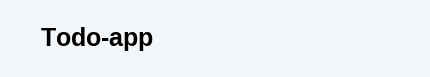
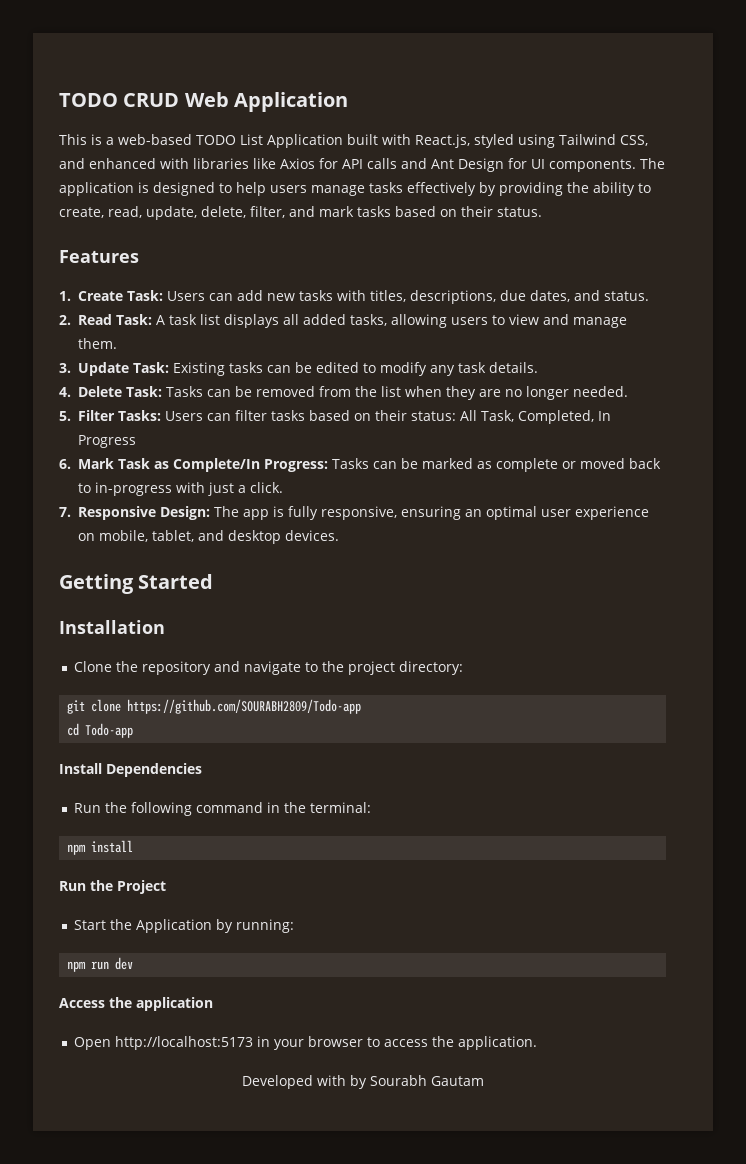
[41,27,153,51] Todo-app -> [59,92,348,112] [59,134,648,148] [59,158,665,172] [59,182,651,196] [59,206,542,220] [59,250,139,263] [59,290,649,304] [59,314,627,328] [78,338,117,349] [59,362,538,376] [59,386,628,400] [59,410,611,424] [78,435,136,448] [59,458,661,472] [78,482,283,496] [59,506,649,520] [78,530,339,544] [59,574,214,594] [59,620,165,634] [74,661,464,675] [67,699,362,714] [67,723,134,738] [59,763,202,777] [74,802,372,816] [67,840,134,855] [59,880,166,894] [74,919,295,933] [67,957,134,972] [59,997,213,1011] [74,1036,538,1050] [241,1075,484,1089] TODO CRUD Web Application // This is a web-based TODO List Application built with React.js, styled using Tailwind CSS, and enhanced with libraries like Axios for API calls and Ant Design for UI components. The application is designed to help users manage tasks effectively by providing the ability to create, read, update, delete, filter, and mark tasks based on their status. // Features // 1. Create Task: Users can add new tasks with titles, descriptions, due dates, and status. // 2. Read Task: A task list displays all added tasks, allowing users to view and manage them. // 3. Update Task: Existing tasks can be edited to modify any task details. // 4. Delete Task: Tasks can be removed from the list when they are no longer needed. // 5. Filter Tasks: Users can filter tasks based on their status: All Task, Completed, In Progress // 6. Mark Task as Complete/In Progress: Tasks can be marked as complete or moved back to in-progress with just a click. // 7. Responsive Design: The app is fully responsive, ensuring an optimal user experience on mobile, tablet, and desktop devices. // Getting Started // Installation // Clone the repository and navigate to the project directory: // git clone https://github.com/SOURABH2809/Todo-app // cd Todo-app // Install Dependencies // Run the following command in the terminal: // npm install // Run the Project // Start the Application by running: // npm run dev // Access the application // Open http://localhost:5173 in your browser to access the application. // Developed with by Sourabh Gautam

